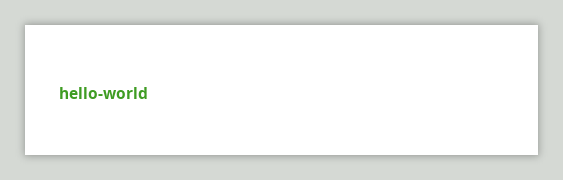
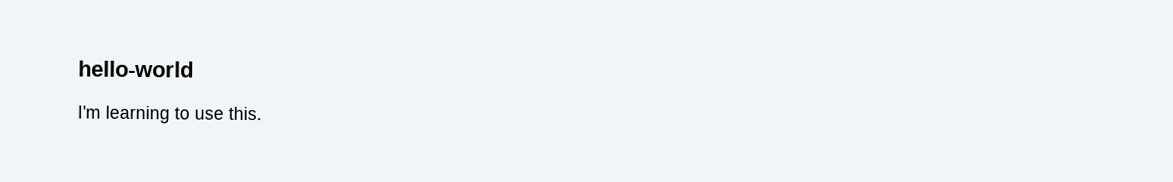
(148, 93) none -> [77,105,262,124] // I'm learning to use this.

